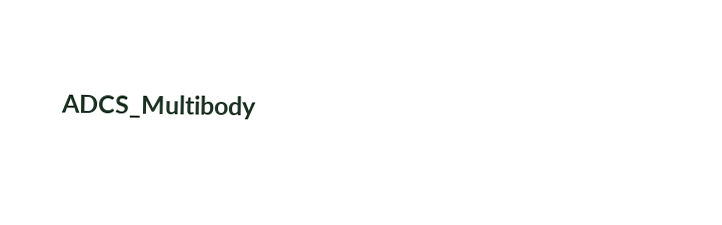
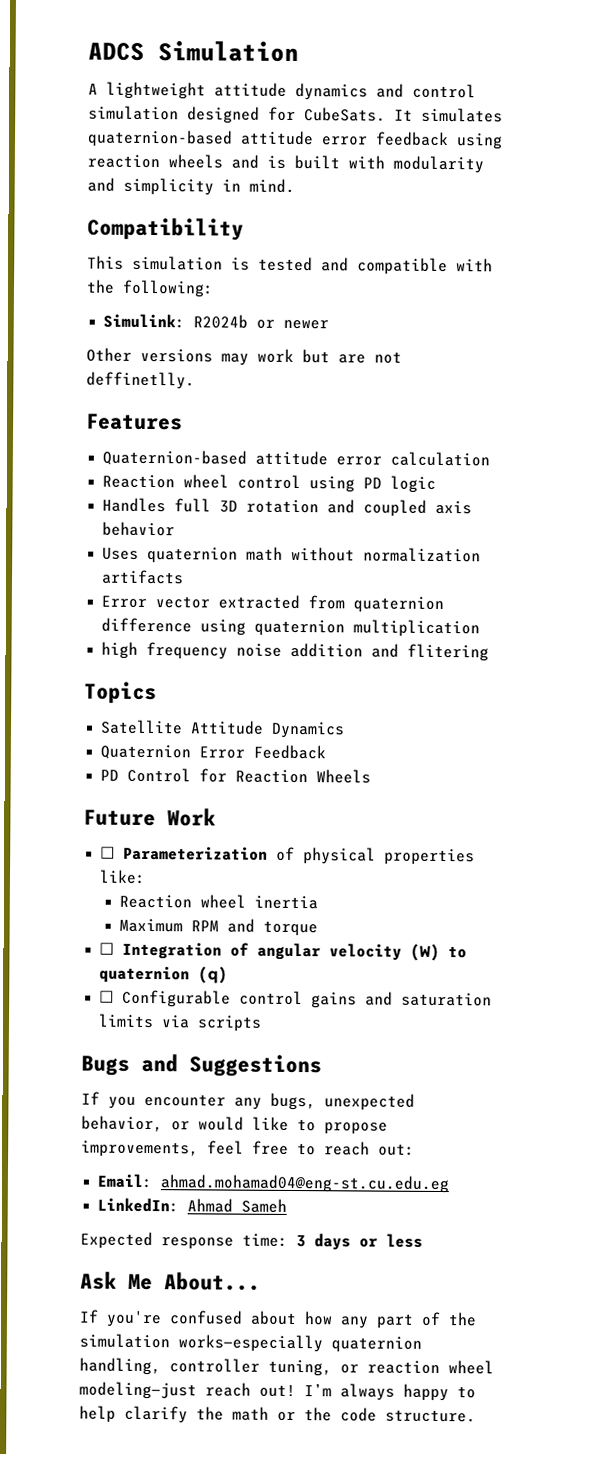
[60,93,257,120] ADCS_Multibody -> [88,40,299,63] [88,81,476,101] [88,105,503,124] [87,129,503,150] [87,154,484,174] [87,177,295,196] [87,217,244,241] [87,255,493,276] [86,279,214,298] [103,313,330,330] [86,347,402,366] [86,371,195,390] [86,413,183,431] [102,449,491,467] [102,474,437,493] [102,497,473,517] [102,521,176,537] [102,546,482,564] [101,569,185,585] [101,594,445,614] [101,617,481,638] [101,641,490,662] [84,681,157,705] [100,719,346,739] [100,744,327,760] [100,767,372,784] [83,808,216,827] [100,845,476,866] [99,869,147,884] [118,894,318,910] [118,918,318,937] [99,941,468,961] [99,965,229,984] [99,989,493,1009] [98,1013,263,1032] [81,1053,322,1078] [81,1091,415,1111] [81,1115,388,1135] [81,1140,415,1158] [97,1173,450,1194] [97,1197,288,1213] [80,1231,423,1251] [80,1271,261,1291] [79,1309,477,1329] [79,1333,422,1353] [79,1357,494,1377] [79,1381,476,1402] [79,1405,476,1424] ADCS Simulation // A lightweight attitude dynamics and control simulation designed for CubeSats. It simulates quaternion-based attitude error feedback using reaction wheels and is built with modularity and simplicity in mind. // Compatibility // This simulation is tested and compatible with the following: // Simulink: R2024b or newer // Other versions may work but are not deffinetlly. // Features // Quaternion-based attitude error calculation // Reaction wheel control using PD logic // Handles full 3D rotation and coupled axis behavior // Uses quaternion math without normalization artifacts // Error vector extracted from quaternion difference using quaternion multiplication // high frequency noise addition and flitering // Topics // Satellite Attitude Dynamics // Quaternion Error Feedback // PD Control for Reaction Wheels // Future Work // ☐ Parameterization of physical properties like: // Reaction wheel inertia // Maximum RPM and torque // ☐ Integration of angular velocity (W) to quaternion (q) // ☐ Configurable control gains and saturation limits via scripts // Bugs and Suggestions // If you encounter any bugs, unexpected behavior, or would like to propose improvements, feel free to reach out: // Email: ahmad.mohamad04@eng-st.cu.edu.eg // LinkedIn: Ahmad Sameh // Expected response time: 3 days or less // Ask Me About... // If you're confused about how any part of the simulation works—especially quaternion handling, controller tuning, or reaction wheel modeling—just reach out! I’m always happy to help clarify the math or the code structure.

